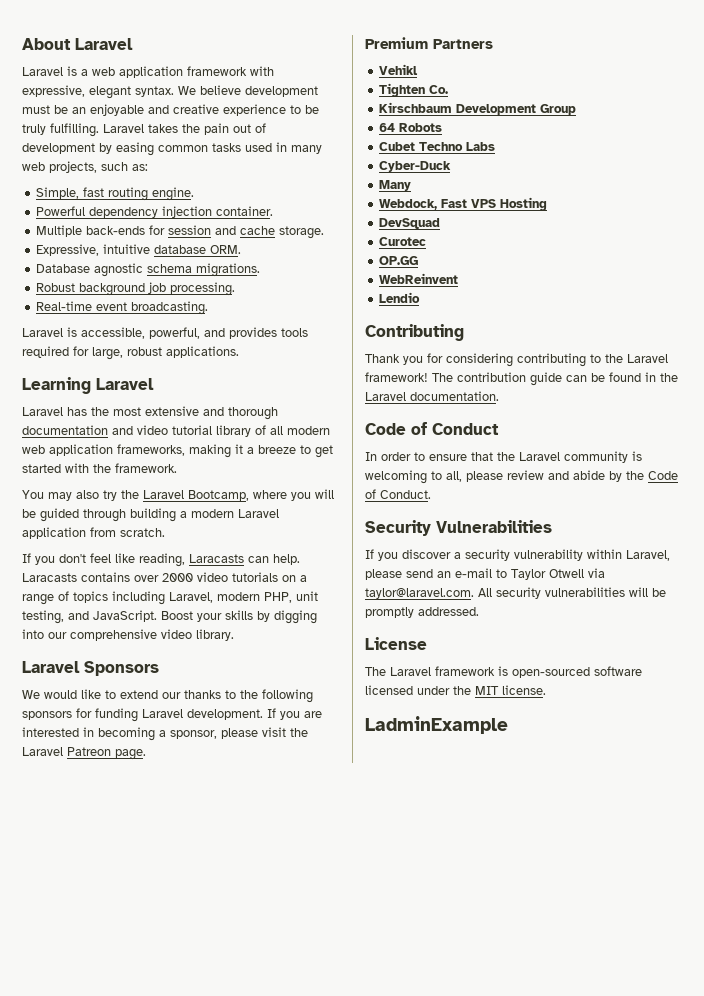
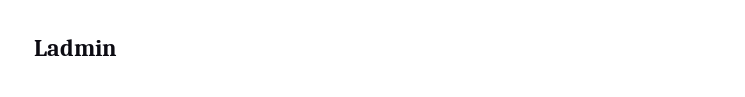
[22,38,133,50] [22,66,274,78] [22,85,318,99] [22,104,319,116] [22,123,266,137] [22,142,322,156] [22,161,148,173] [36,187,195,201] [36,206,274,218] [36,225,325,239] [36,244,242,256] [36,263,261,277] [36,282,236,296] [36,301,209,315] [22,327,308,339] [22,346,239,360] [22,377,154,394] [22,406,278,420] [22,425,330,437] [22,444,333,458] [22,463,177,473] [22,489,334,501] [22,508,279,522] [22,527,165,539] [22,553,300,567] [22,572,307,582] [22,591,318,605] [22,610,317,624] [22,629,234,641] [22,661,159,676] [22,689,313,703] [22,708,322,722] [22,727,308,741] [22,747,146,760] [365,37,493,49] [379,64,419,75] [379,83,449,97] [379,102,577,115] [379,123,443,132] [379,142,496,151] [379,161,452,172] [379,180,412,191] [379,197,548,211] [379,218,441,229] [379,237,427,246] [379,256,419,265] [379,273,459,284] [379,292,421,303] [365,324,464,341] [365,353,668,367] [365,372,678,386] [365,391,499,401] [365,422,499,435] [365,451,642,463] [365,470,678,484] [365,489,431,499] [365,520,552,536] [365,549,670,561] [365,568,605,580] [365,587,666,599] [365,607,479,618] [365,637,427,650] [365,666,642,678] [365,685,546,695] [365,716,508,734] About Laravel // Laravel is a web application framework with expressive, elegant syntax. We believe development must be an enjoyable and creative experience to be truly fulfilling. Laravel takes the pain out of development by easing common tasks used in many web projects, such as: // Simple, fast routing engine. // Powerful dependency injection container. // Multiple back-ends for session and cache storage. // Expressive, intuitive database ORM. // Database agnostic schema migrations. // Robust background job processing. // Real-time event broadcasting. // Laravel is accessible, powerful, and provides tools required for large, robust applications. // Learning Laravel // Laravel has the most extensive and thorough documentation and video tutorial library of all modern web application frameworks, making it a breeze to get started with the framework. // You may also try the Laravel Bootcamp, where you will be guided through building a modern Laravel application from scratch. // If you don't feel like reading, Laracasts can help. Laracasts contains over 2000 video tutorials on a range of topics including Laravel, modern PHP, unit testing, and JavaScript. Boost your skills by digging into our comprehensive video library. // Laravel Sponsors // We would like to extend our thanks to the following sponsors for funding Laravel development. If you are interested in becoming a sponsor, please visit the Laravel Patreon page. // Premium Partners // Vehikl // Tighten Co. // Kirschbaum Development Group // 64 Robots // Cubet Techno Labs // Cyber-Duck // Many // Webdock, Fast VPS Hosting // DevSquad // Curotec // OP.GG // WebReinvent // Lendio // Contributing // Thank you for considering contributing to the Laravel framework! The contribution guide can be found in the Laravel documentation. // Code of Conduct // In order to ensure that the Laravel community is welcoming to all, please review and abide by the Code of Conduct. // Security Vulnerabilities // If you discover a security vulnerability within Laravel, please send an e-mail to Taylor Otwell via taylor@laravel.com. All security vulnerabilities will be promptly addressed. // License // The Laravel framework is open-sourced software licensed under the MIT license. // LadminExample -> [34,39,117,56] Ladmin

